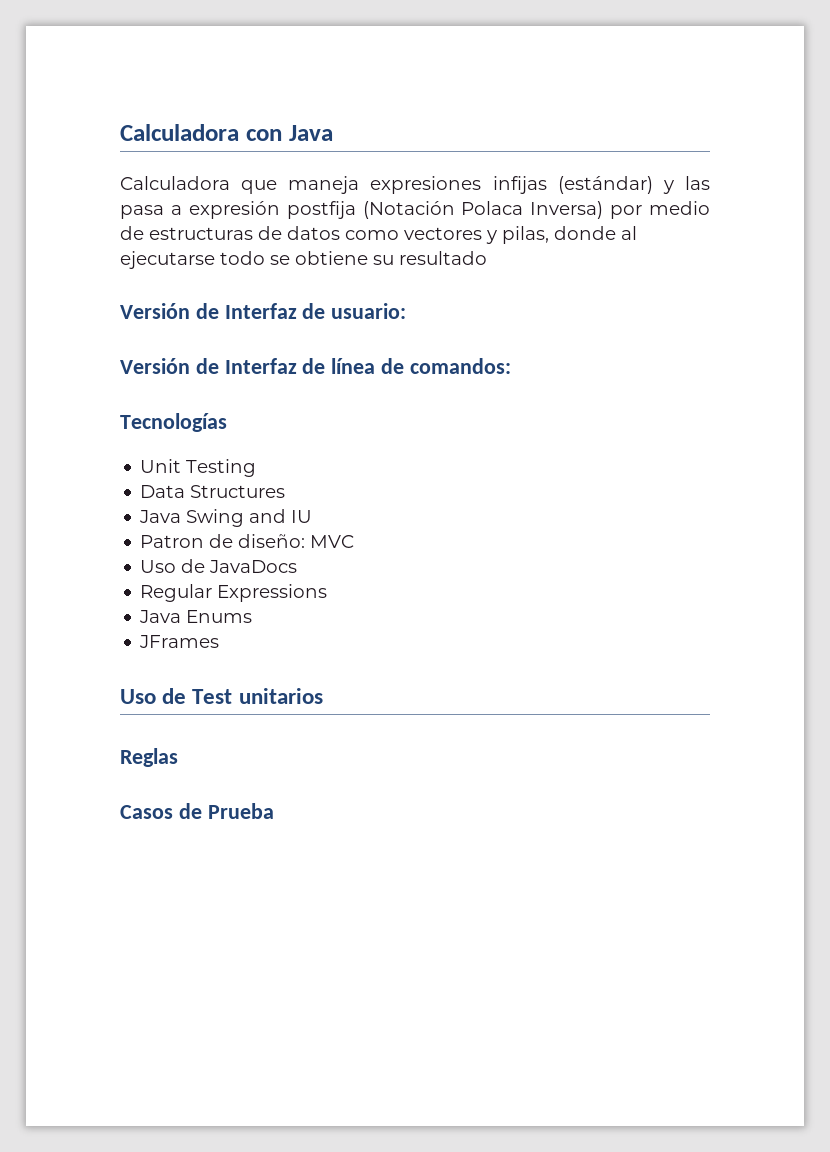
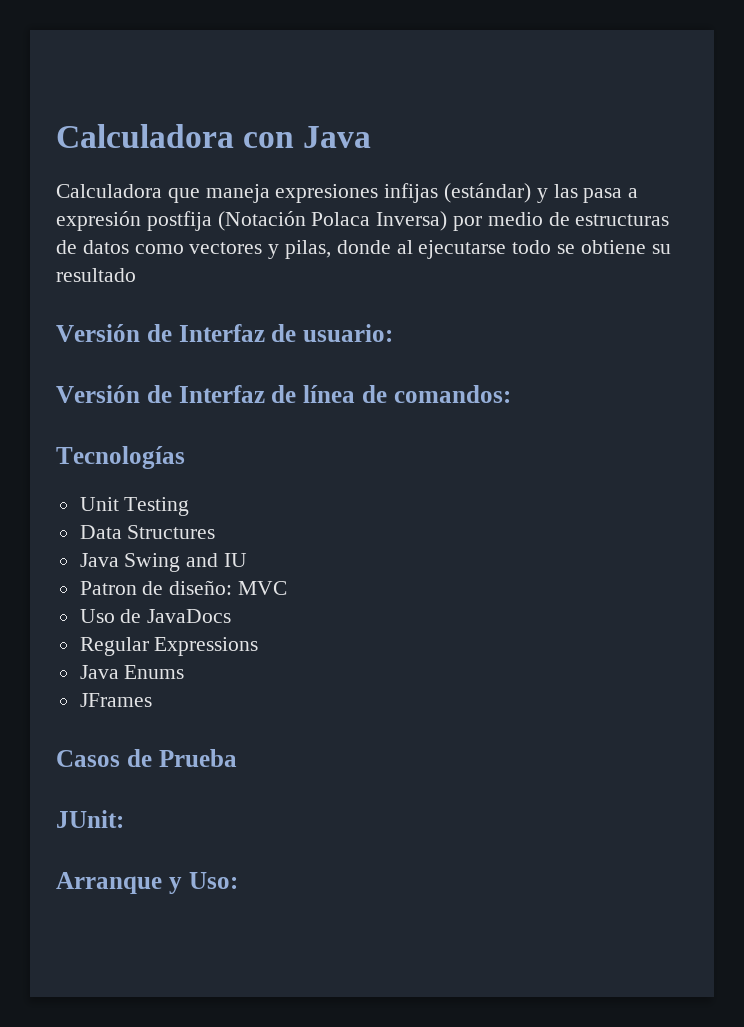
[120,688,323,704] [120,748,178,767] // Uso de Test unitarios // Reglas -> (152, 700) none
(274, 811) none -> [56,810,124,828] [56,872,238,894] // JUnit: // Arranque y Uso:

